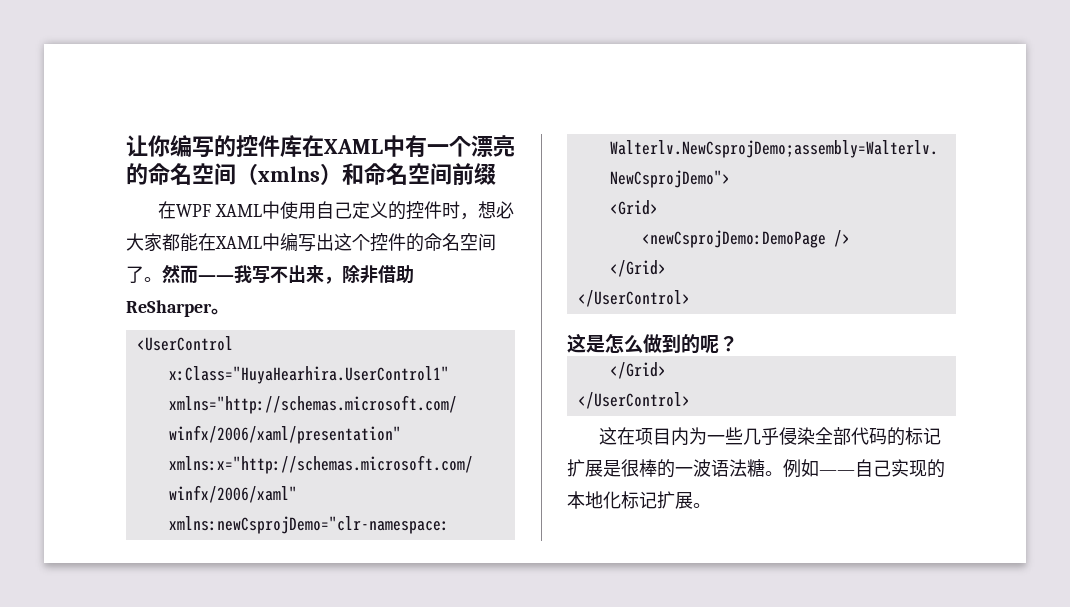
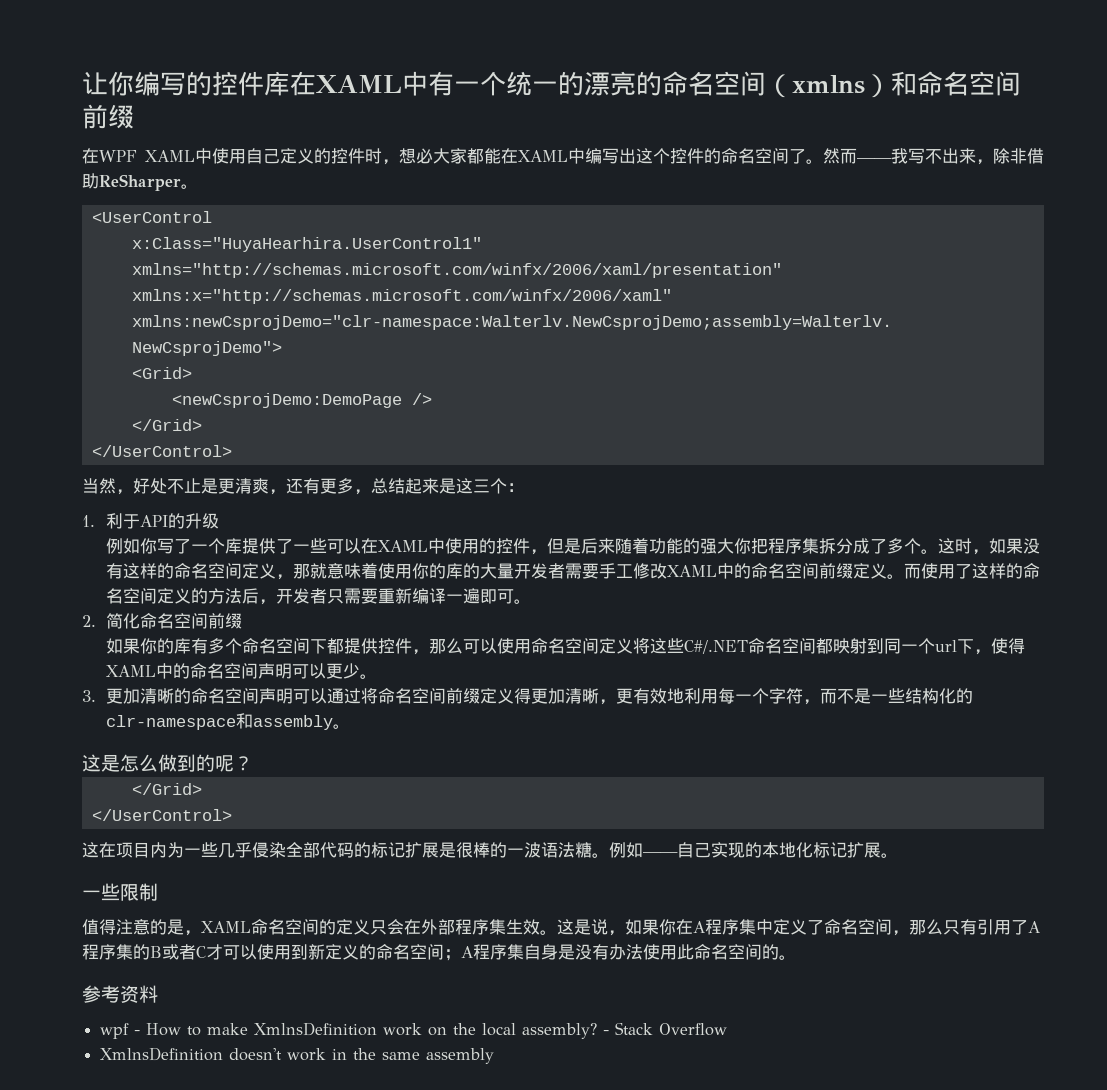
(471, 146) none -> [506,71,584,96] 统一的
(690, 298) none -> [82,478,524,495] [82,513,219,529] [105,538,1040,555] [105,563,1040,580] [105,588,531,605] [82,613,242,629] [105,638,1025,655] [105,663,377,679] [82,688,973,705] [105,713,350,730] // 当然，好处不止是更清爽，还有更多，总结起来是这三个： // 1.利于API的升级 // 例如你写了一个库提供了一些可以在XAML中使用的控件，但是后来随着功能的强大你把程序集拆分成了多个。这时，如果没有这样的命名空间定义，那就意味着使用你的库的大量开发者需要手工修改XAML中的命名空间前缀定义。而使用了这样的命名空间定义的方法后，开发者只需要重新编译一遍即可。 // 2.简化命名空间前缀 // 如果你的库有多个命名空间下都提供控件，那么可以使用命名空间定义将这些C#/.NET命名空间都映射到同一个url下，使得XAML中的命名空间声明可以更少。 // 3.更加清晰的命名空间声明可以通过将命名空间前缀定义得更加清晰，更有效地利用每一个字符，而不是一些结构化的clr-namespace和assembly。
(711, 505) none -> [82,883,158,901] [82,919,1040,936] [82,944,796,961] [82,985,158,1003] [100,1022,728,1039] [100,1047,495,1064] // 一些限制 // 值得注意的是，XAML命名空间的定义只会在外部程序集生效。这是说，如果你在A程序集中定义了命名空间，那么只有引用了A程序集的B或者C才可以使用到新定义的命名空间；A程序集自身是没有办法使用此命名空间的。 // 参考资料 // wpf - How to make XmlnsDefinition work on the local assembly? - Stack Overflow // XmlnsDefinition doesn't work in the same assembly

